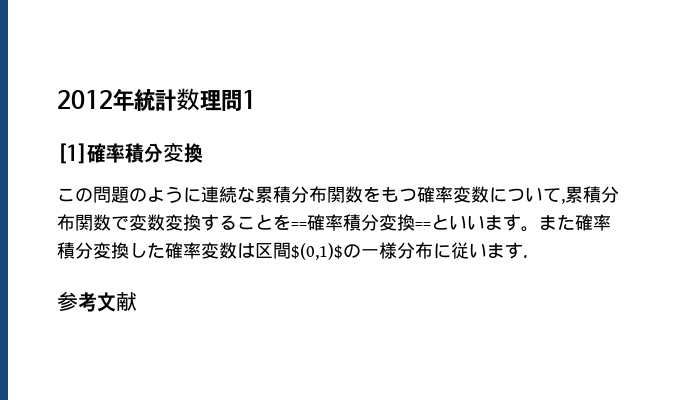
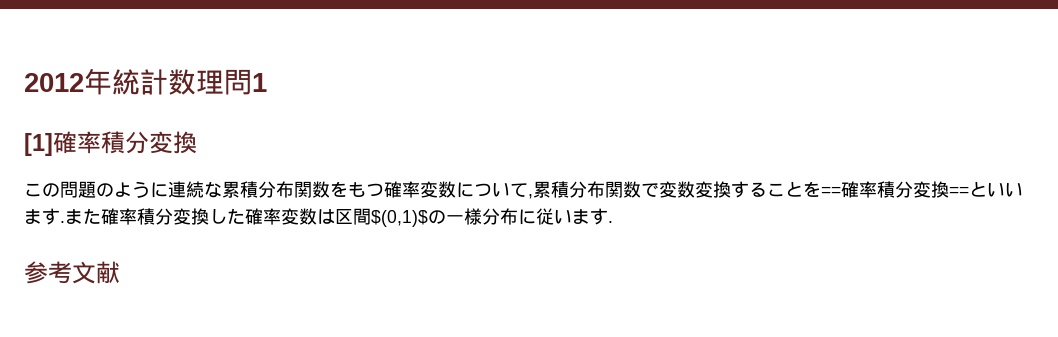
[521,226,539,232] 。 -> [60,221,65,223] .

